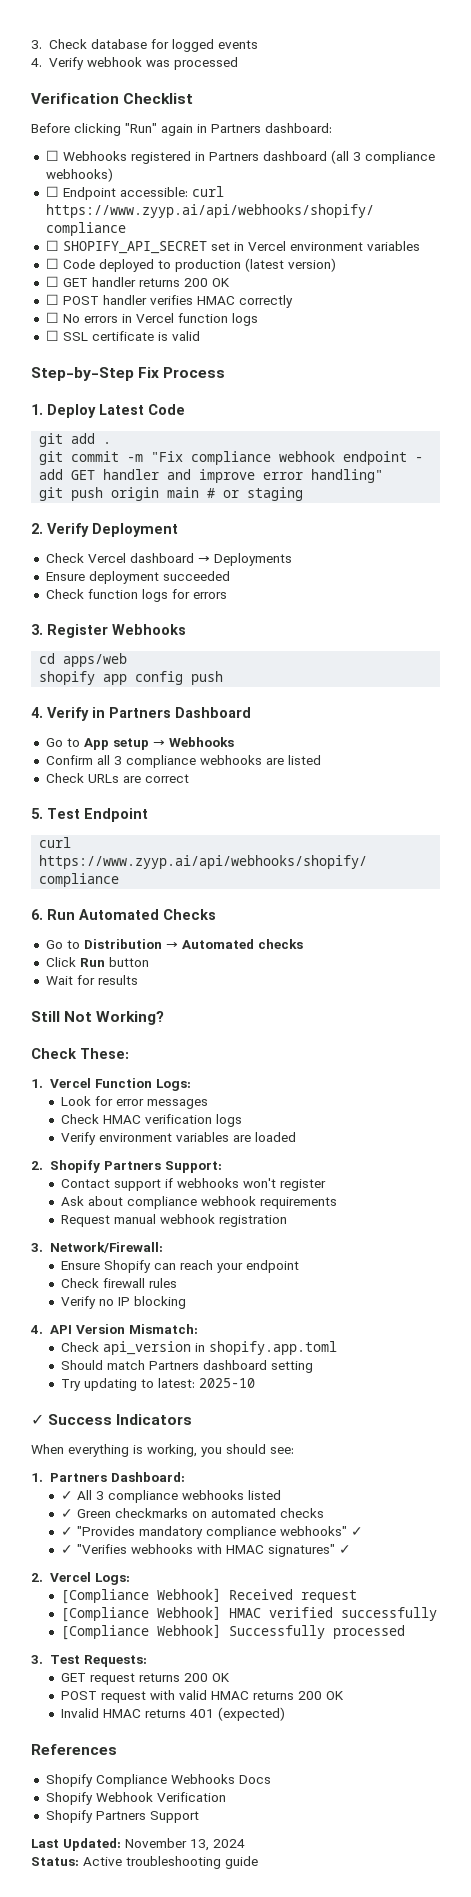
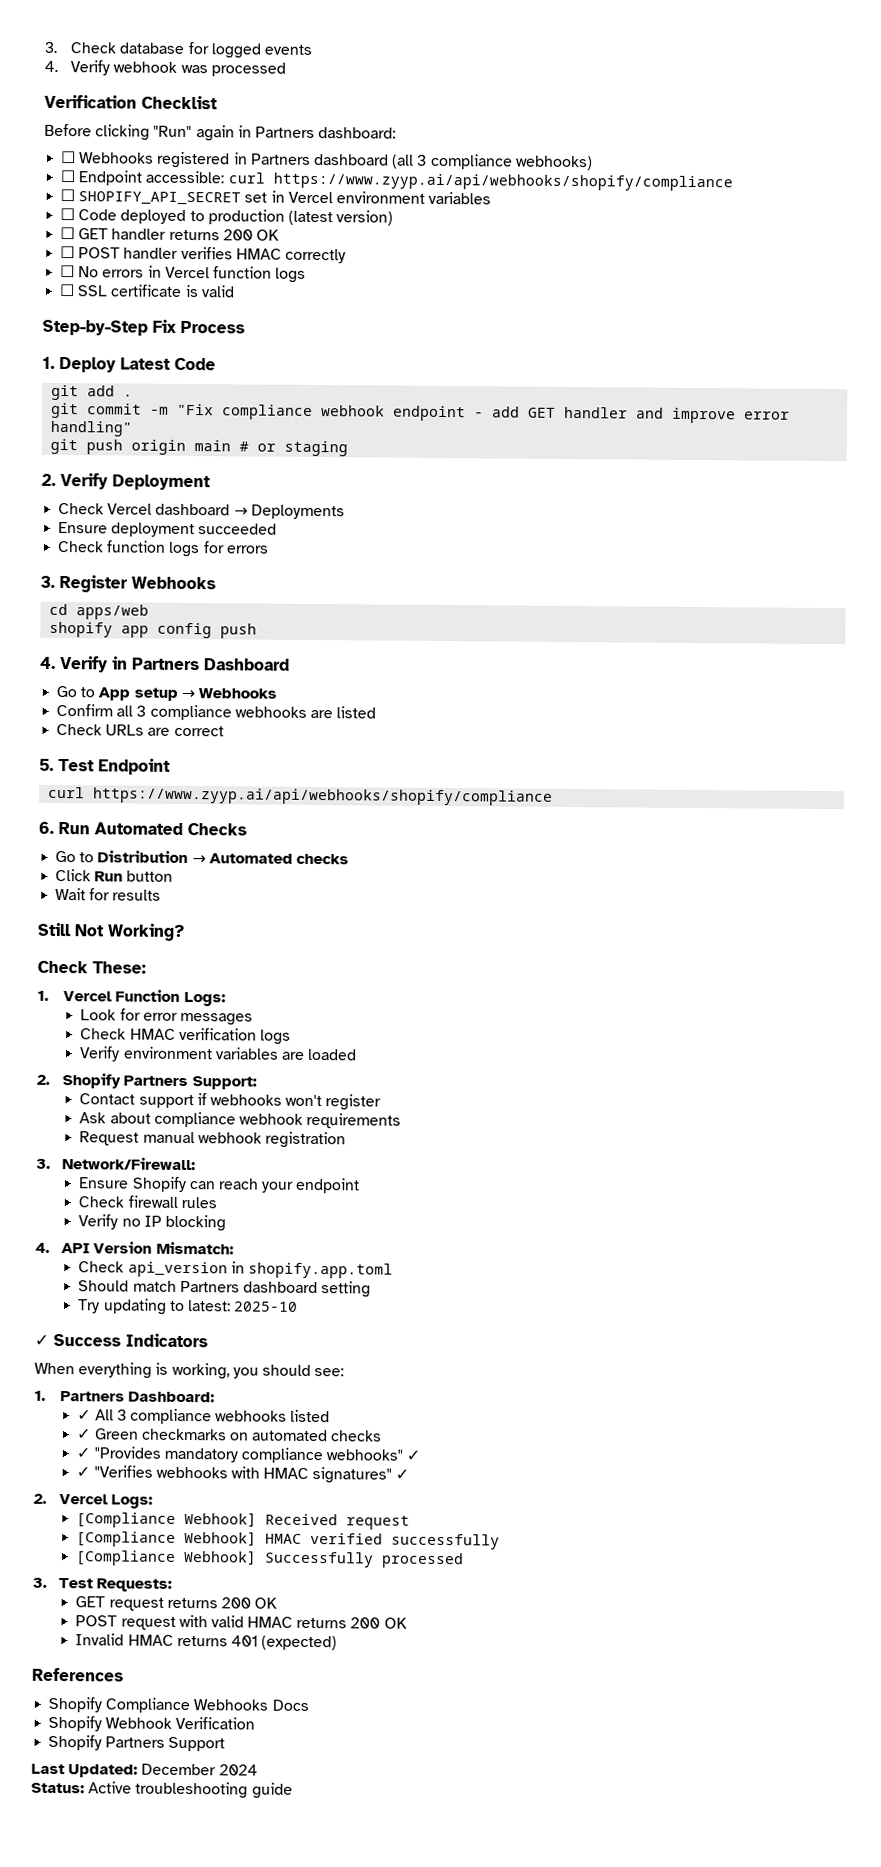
[125,1838,209,1851] November 13, -> [141,1763,217,1776] December

